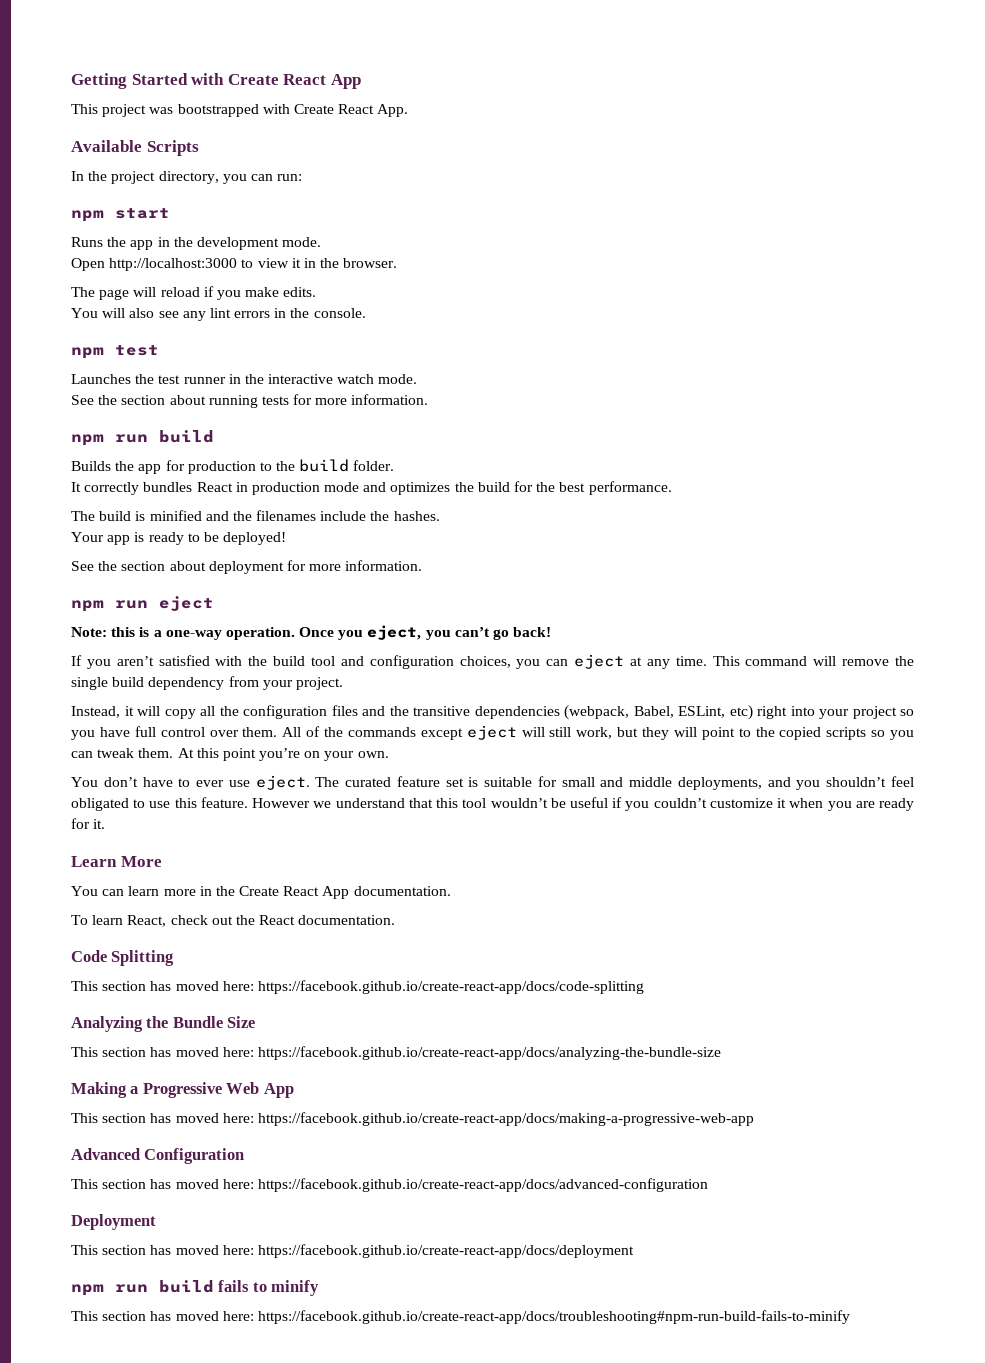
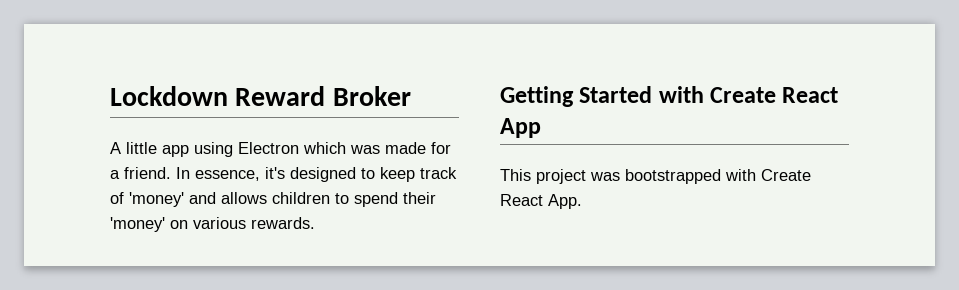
(71, 81) none -> [110,86,411,106] [110,142,451,157] [110,167,457,182] [110,192,436,207] [110,217,315,232] Lockdown Reward Broker // A little app using Electron which was made for a friend. In essence, it's designed to keep track of 'money' and allows children to spend their 'money' on various rewards. //
[71,140,199,156] [71,171,303,184] [71,208,170,222] [71,237,322,250] [71,258,398,271] [71,286,317,300] [71,308,366,321] [71,345,159,359] [71,374,418,384] [71,394,429,408] [71,430,214,446] [71,459,395,474] [71,481,672,495] [71,510,440,521] [71,532,287,545] [71,560,423,574] [71,596,214,612] [71,625,552,640] [71,654,915,669] [71,676,343,690] [71,705,914,720] [71,725,914,740] [71,748,389,761] [71,775,915,790] [71,797,915,811] [71,818,106,829] [71,856,162,867] [71,886,451,899] [71,915,396,927] [71,950,175,966] [71,980,644,994] [71,1016,256,1032] [71,1046,721,1060] [71,1082,294,1098] [71,1112,754,1126] [71,1148,245,1164] [71,1178,708,1192] [71,1214,156,1230] [71,1244,634,1258] [71,1280,320,1296] [71,1310,850,1324] // Available Scripts // In the project directory, you can run: // npm start // Runs the app in the development mode. // Open http://localhost:3000 to view it in the browser. // The page will reload if you make edits. // You will also see any lint errors in the console. // npm test // Launches the test runner in the interactive watch mode. // See the section about running tests for more information. // npm run build // Builds the app for production to the build folder. // It correctly bundles React in production mode and optimizes the build for the best performance. // The build is minified and the filenames include the hashes. // Your app is ready to be deployed! // See the section about deployment for more information. // npm run eject // Note: this is a one-way operation. Once you eject, you can’t go back! // If you aren’t satisfied with the build tool and configuration choices, you can eject at any time. This command will remove the single build dependency from your project. // Instead, it will copy all the configuration files and the transitive dependencies (webpack, Babel, ESLint, etc) right into your project so you have full control over them. All of the commands except eject will still work, but they will point to the copied scripts so you can tweak them. At this point you’re on your own. // You don’t have to ever use eject. The curated feature set is suitable for small and middle deployments, and you shouldn’t feel obligated to use this feature. However we understand that this tool wouldn’t be useful if you couldn’t customize it when you are ready for it. // Learn More // You can learn more in the Create React App documentation. // To learn React, check out the React documentation. // Code Splitting // This section has moved here: https://facebook.github.io/create-react-app/docs/code-splitting // Analyzing the Bundle Size // This section has moved here: https://facebook.github.io/create-react-app/docs/analyzing-the-bundle-size // Making a Progressive Web App // This section has moved here: https://facebook.github.io/create-react-app/docs/making-a-progressive-web-app // Advanced Configuration // This section has moved here: https://facebook.github.io/create-react-app/docs/advanced-configuration // Deployment // This section has moved here: https://facebook.github.io/create-react-app/docs/deployment // npm run build fails to minify // This section has moved here: https://facebook.github.io/create-react-app/docs/troubleshooting#npm-run-build-fails-to-minify -> (582, 201) none

